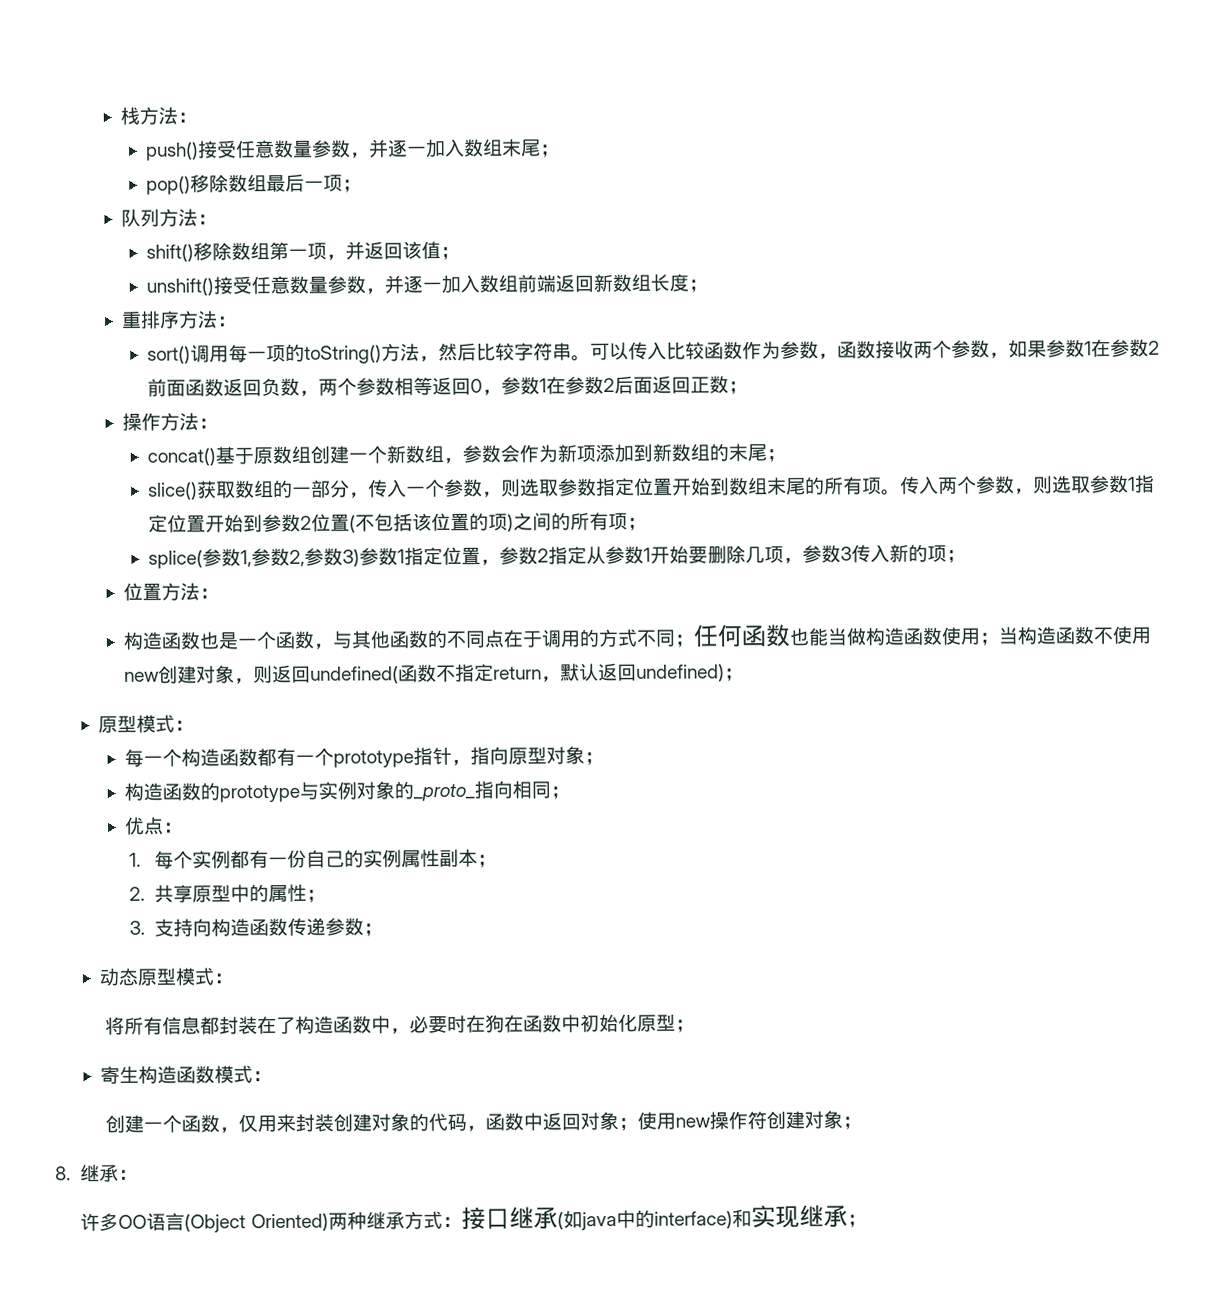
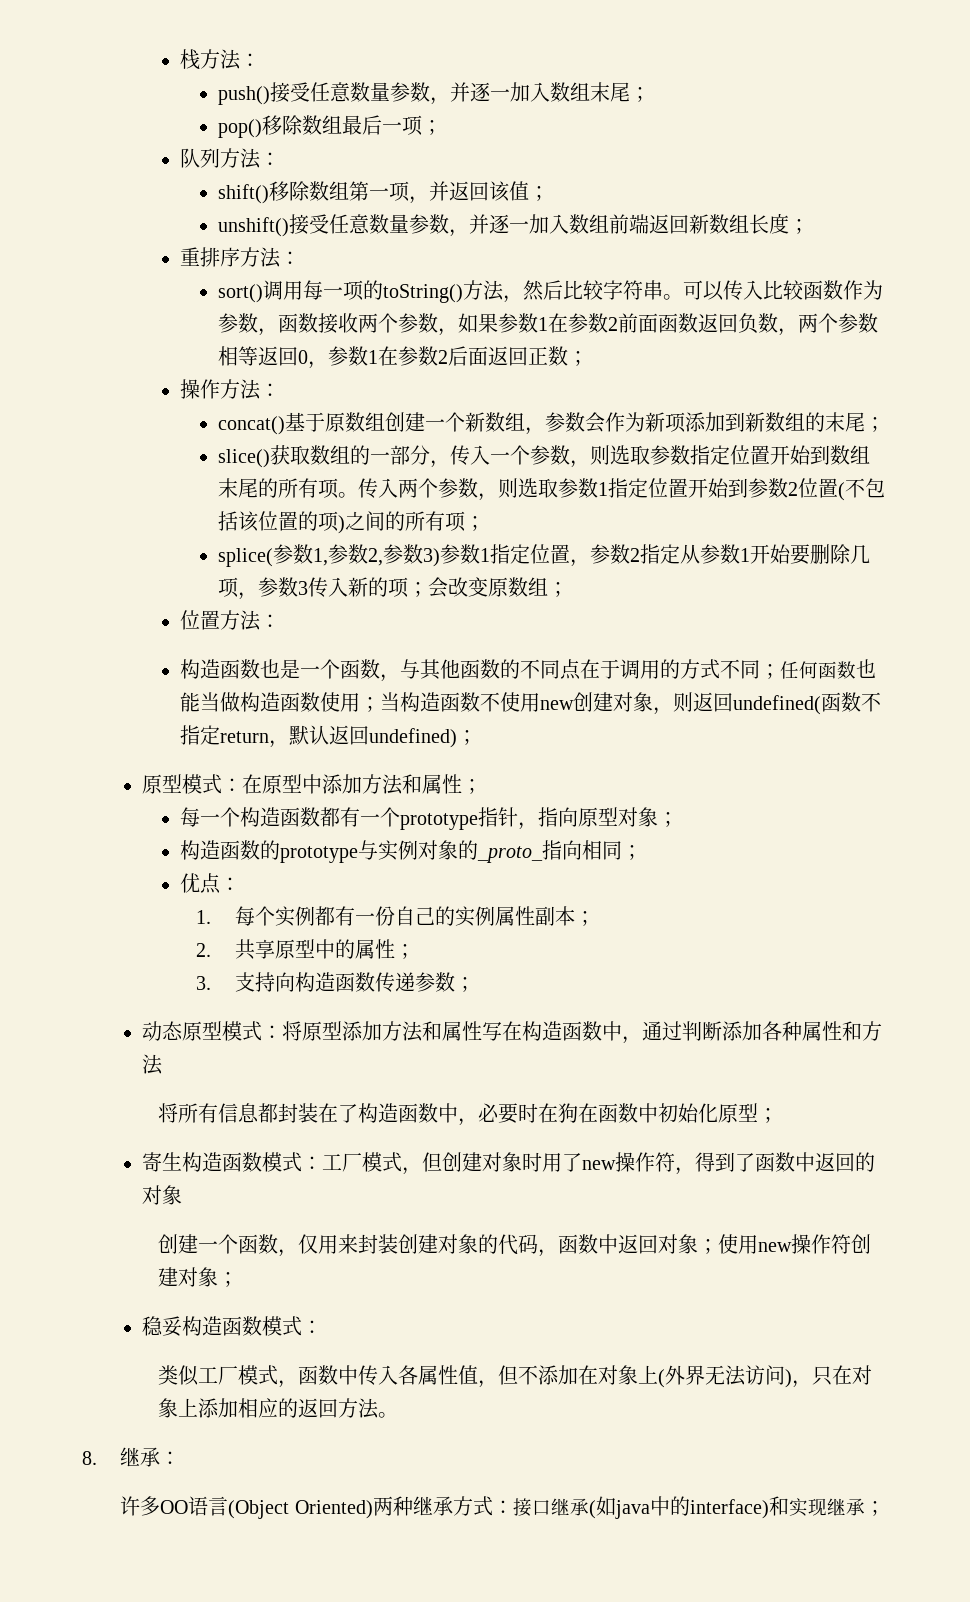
(967, 556) none -> [428,577,569,598] 会改变原数组；
(195, 725) none -> [242,774,483,795] 在原型中添加方法和属性；
(234, 978) none -> [282,1021,883,1044] [142,1054,164,1075] 将原型添加方法和属性写在构造函数中，通过判断添加各种属性和方法
(273, 1076) none -> [322,1152,876,1175] [142,1185,183,1205] 工厂模式，但创建对象时用了new操作符，得到了函数中返回的对象
(862, 1123) none -> [142,1316,323,1337] [158,1365,873,1388] [158,1398,399,1419] // 稳妥构造函数模式： // 类似工厂模式，函数中传入各属性值，但不添加在对象上(外界无法访问)，只在对象上添加相应的返回方法。

